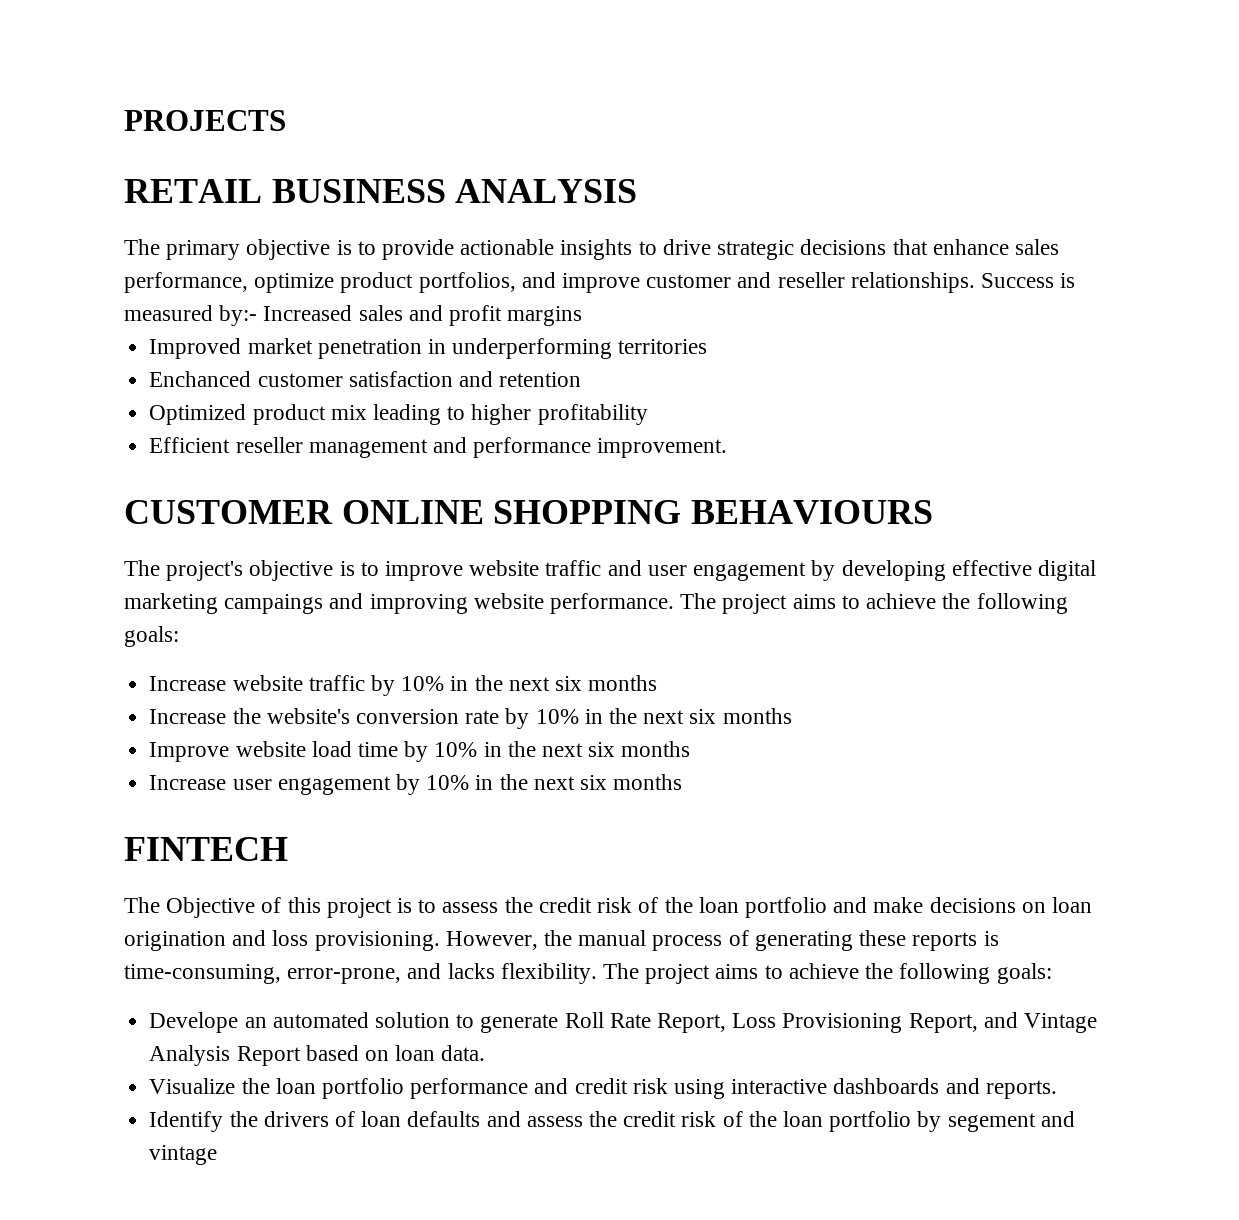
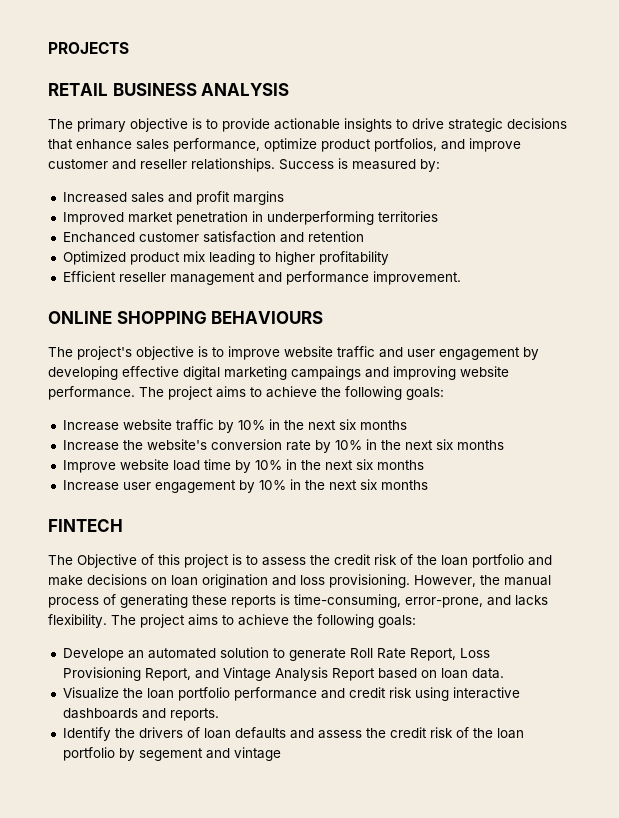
[219,305,258,326] by:- -> [420,159,440,172] by: //
[124,500,333,524] CUSTOMER -> (461, 278) none

